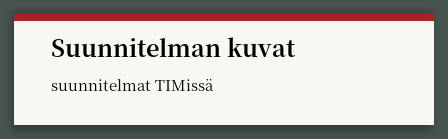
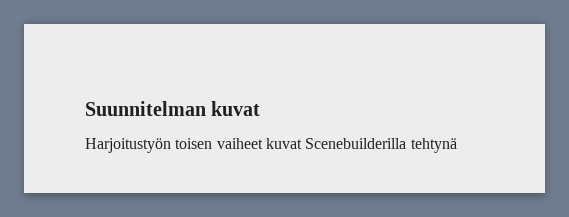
[51,79,215,91] suunnitelmat TIMissä -> [85,138,457,153] Harjoitustyön toisen vaiheet kuvat Scenebuilderilla tehtynä

